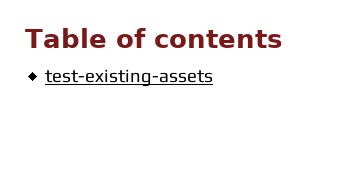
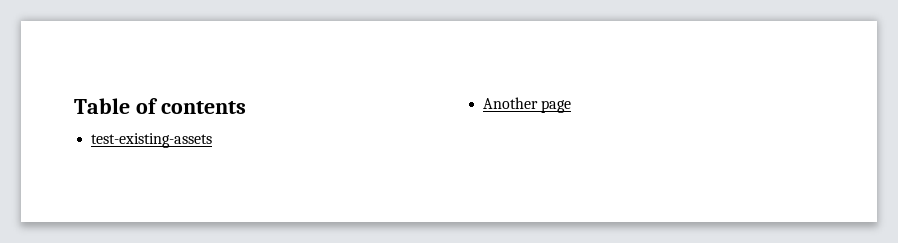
(214, 78) none -> [483,97,572,113] // Another page

